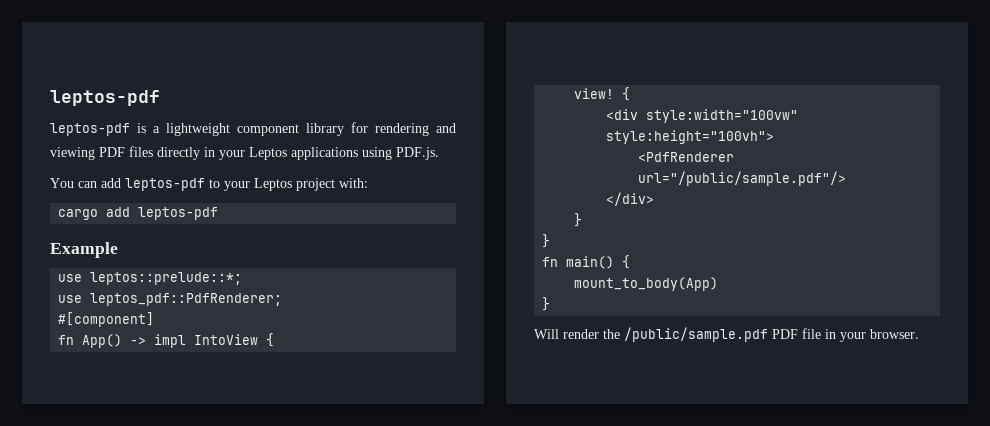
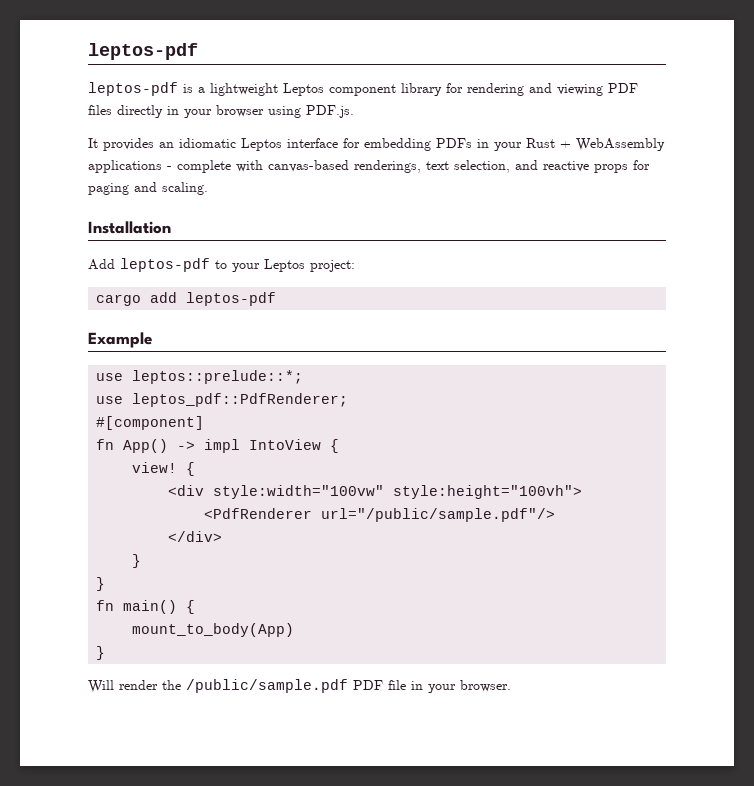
(230, 129) none -> [283,83,324,96] Leptos
[249,147,358,160] Leptos applications -> [216,105,264,117] browser
[50,178,121,188] You can add -> [88,138,665,151] [88,160,650,173] [88,182,208,195] [88,221,171,234] [88,259,115,270] It provides an idiomatic Leptos interface for embedding PDFs in your Rust + WebAssembly applications - complete with canvas-based renderings, text selection, and reactive props for paging and scaling. // Installation // Add
[296,178,368,191] project with: -> [310,260,355,272] project:

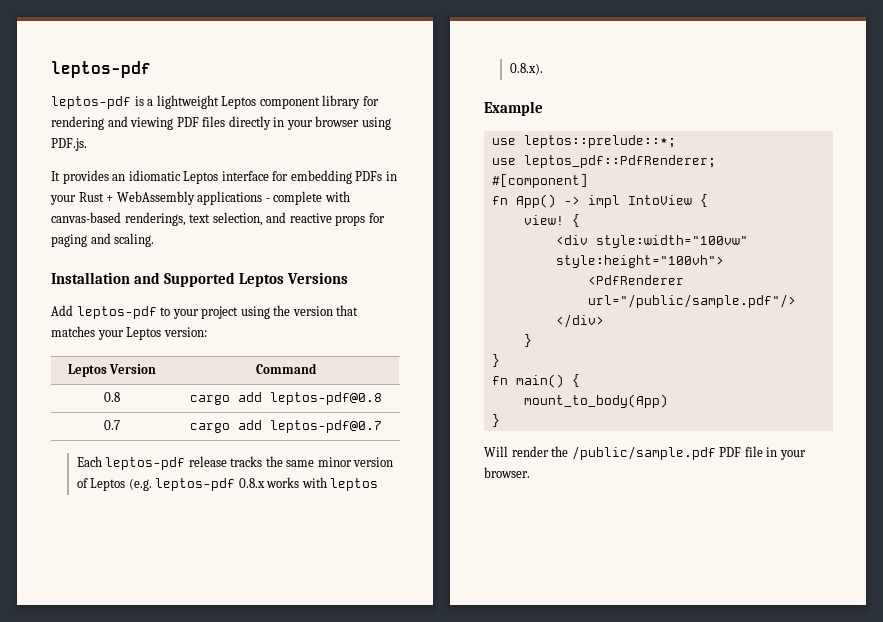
(171, 227) none -> [134,272,349,287] and Supported Leptos Versions
[264,259,355,272] [96,292,277,306] Leptos project: // cargo add leptos-pdf -> [201,305,359,319] [51,326,207,340] [67,364,157,377] [256,363,317,374] [104,392,120,402] [190,392,382,405] [104,420,120,430] [190,420,382,433] [76,456,394,470] [76,477,379,491] [509,63,543,75] project using the version that matches your Leptos version: // Leptos Version | Command // 0.8 | cargo add leptos-pdf@0.8 // 0.7 | cargo add leptos-pdf@0.7 // Each leptos-pdf release tracks the same minor version of Leptos (e.g. leptos-pdf 0.8.x works with leptos 0.8.x).

